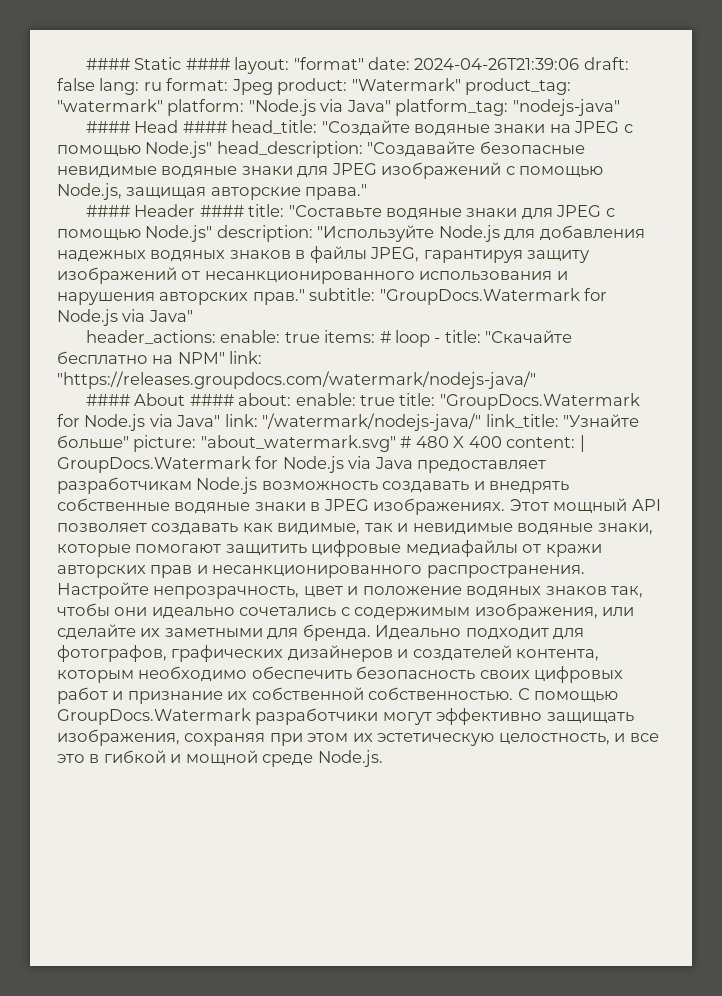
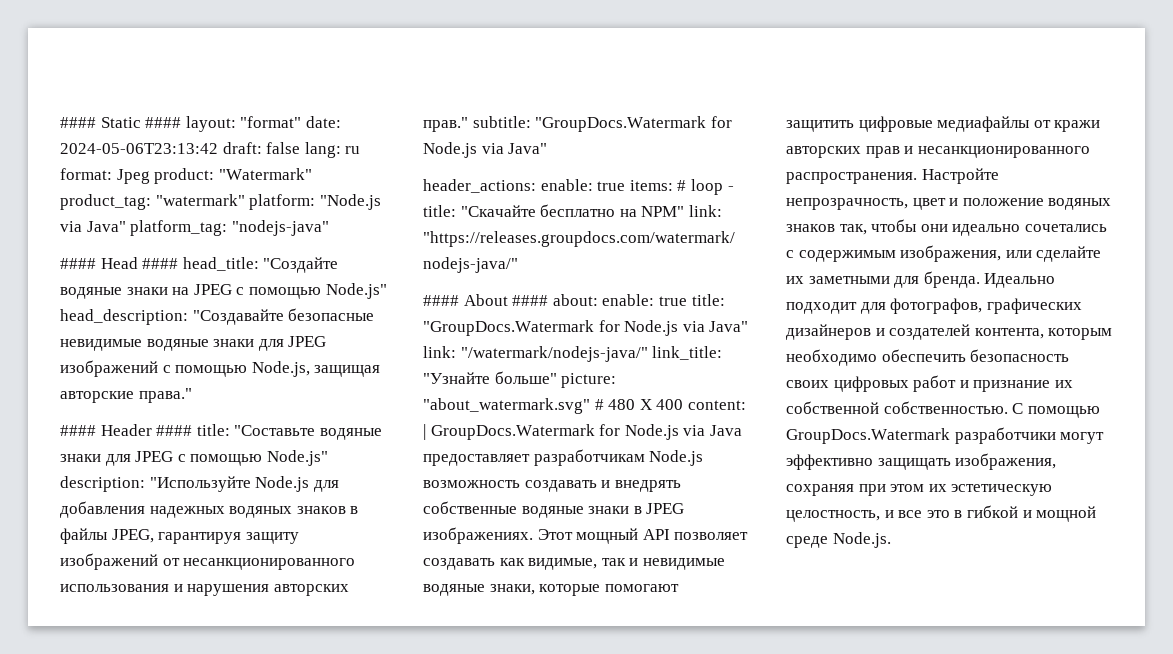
[414,58,580,70] 2024-04-26T21:39:06 -> [60,143,218,154] 2024-05-06T23:13:42

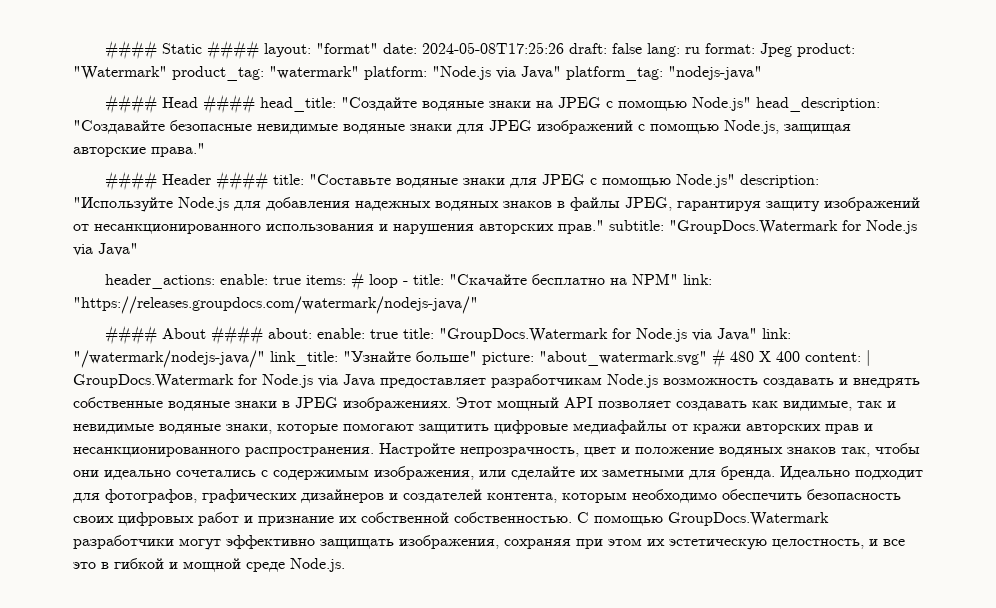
[60,143,218,154] 2024-05-06T23:13:42 -> [422,42,565,54] 2024-05-08T17:25:26

